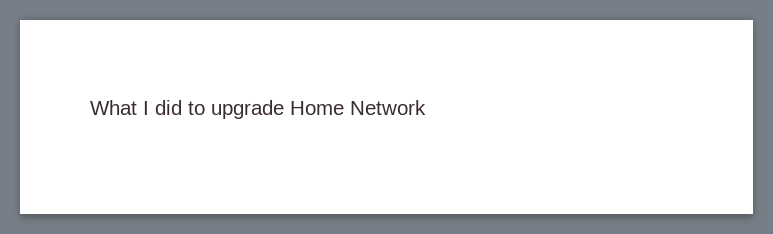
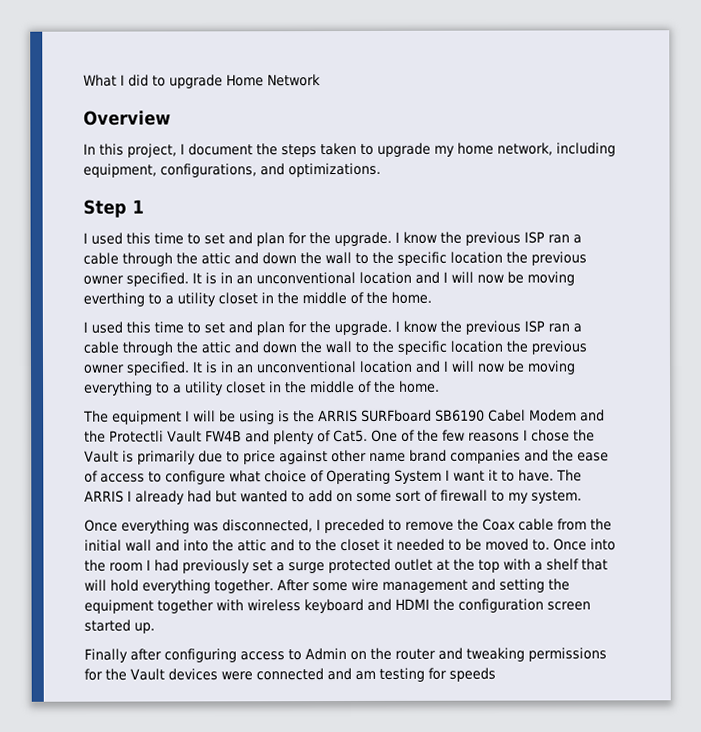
(426, 107) none -> [83,110,171,126] [83,142,616,158] [83,162,381,178] [83,199,144,218] [83,231,582,247] [83,251,587,267] [83,271,575,287] [83,291,432,307] [83,320,582,336] [83,340,587,356] [83,360,576,376] [84,380,440,396] [83,409,605,425] [84,429,595,445] [84,449,609,465] [84,469,582,485] [84,489,582,505] [84,518,612,534] [84,538,616,552] [84,558,608,574] [84,578,570,594] [84,598,591,614] [84,619,155,634] [84,647,607,663] [84,667,496,682] // Overview // In this project, I document the steps taken to upgrade my home network, including equipment, configurations, and optimizations. // Step 1 // I used this time to set and plan for the upgrade. I know the previous ISP ran a cable through the attic and down the wall to the specific location the previous owner specified. It is in an unconventional location and I will now be moving everthing to a utility closet in the middle of the home. // I used this time to set and plan for the upgrade. I know the previous ISP ran a cable through the attic and down the wall to the specific location the previous owner specified. It is in an unconventional location and I will now be moving everything to a utility closet in the middle of the home. // The equipment I will be using is the ARRIS SURFboard SB6190 Cabel Modem and the Protectli Vault FW4B and plenty of Cat5. One of the few reasons I chose the Vault is primarily due to price against other name brand companies and the ease of access to configure what choice of Operating System I want it to have. The ARRIS I already had but wanted to add on some sort of firewall to my system. // Once everything was disconnected, I preceded to remove the Coax cable from the initial wall and into the attic and to the closet it needed to be moved to. Once into the room I had previously set a surge protected outlet at the top with a shelf that will hold everything together. After some wire management and setting the equipment together with wireless keyboard and HDMI the configuration screen started up. // Finally after configuring access to Admin on the router and tweaking permissions for the Vault devices were connected and am testing for speeds

